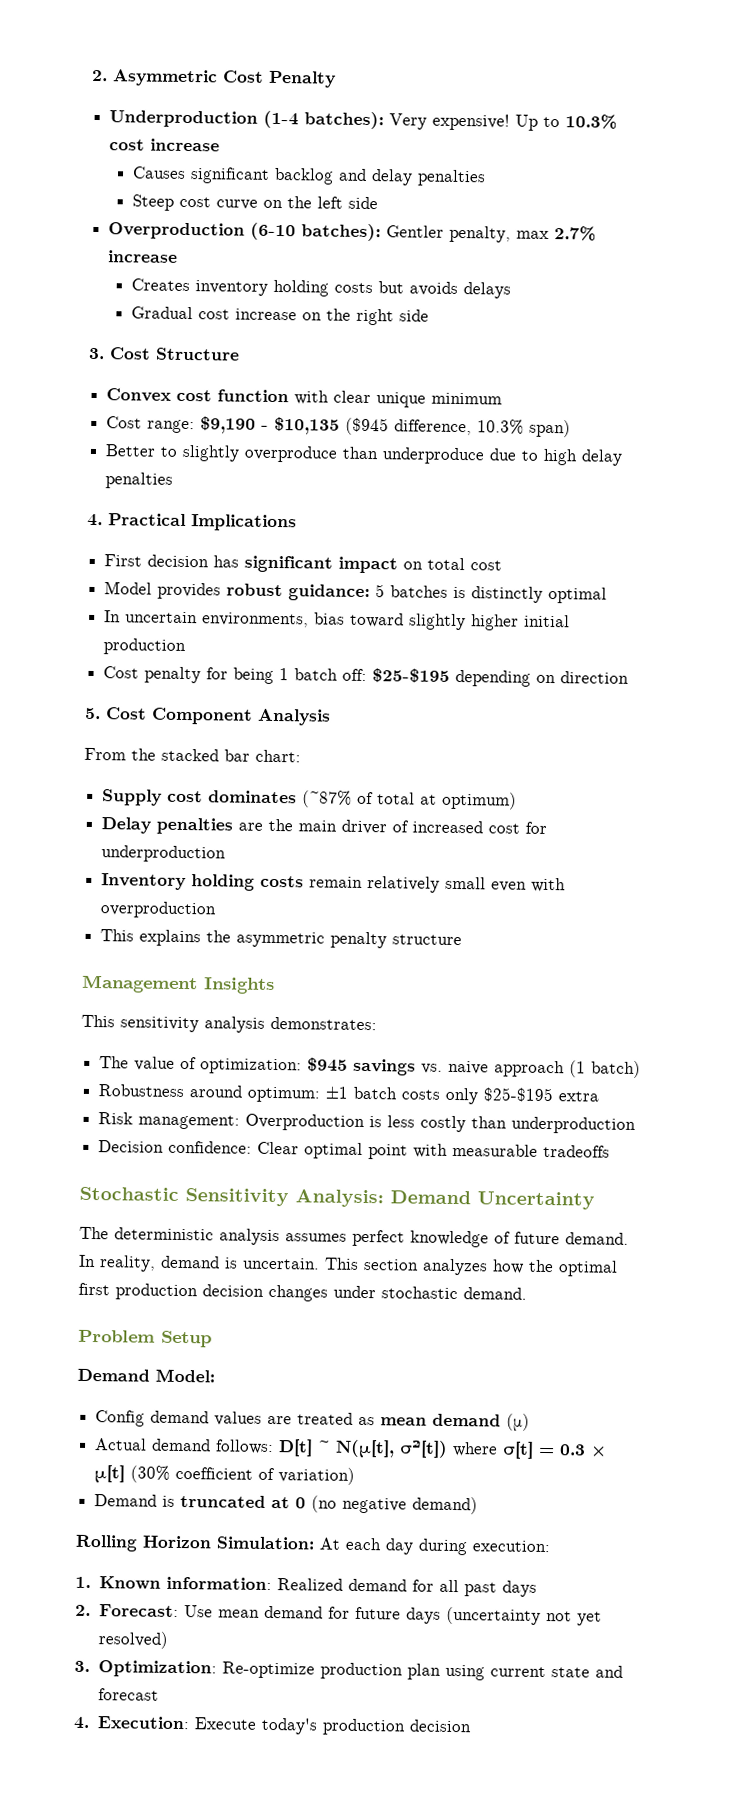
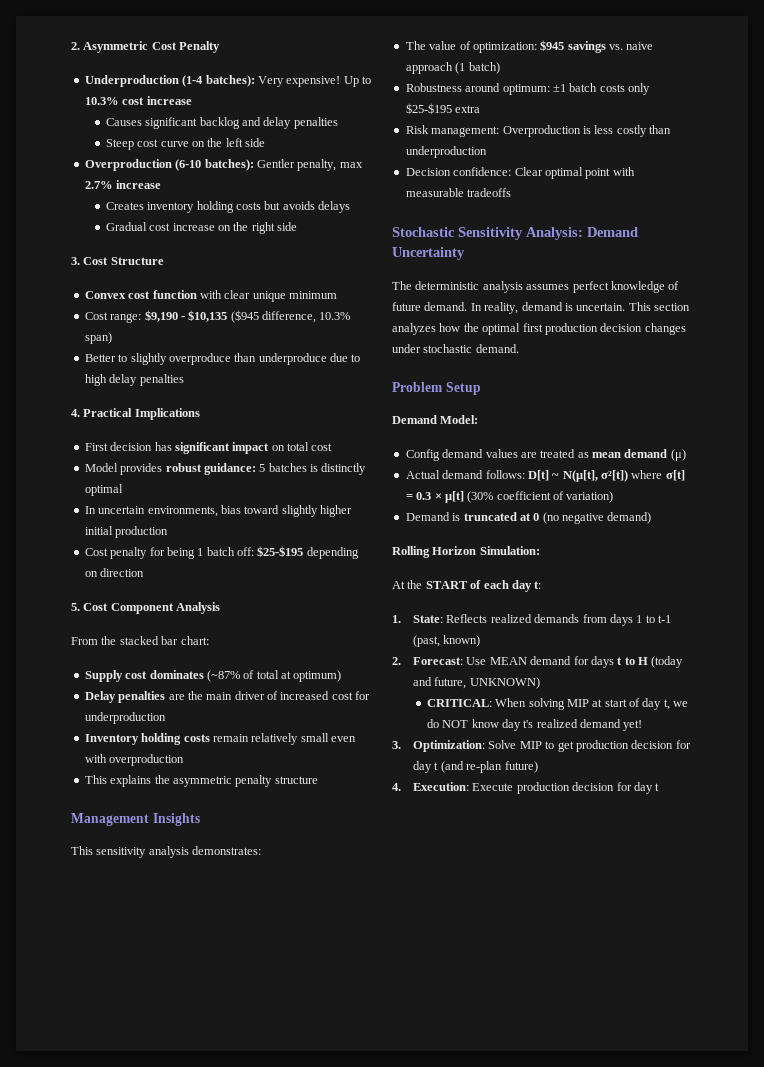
[319,1537,551,1556] [75,1576,537,1597] At each day during execution: // 1. Known information: Realized demand for all past days -> [392,580,542,592] [392,614,672,626] [413,635,481,647] // At the START of each day t: // 1. State: Reflects realized demands from days 1 to t-1 (past, known)
[217,1605,602,1626] [97,1631,168,1649] [74,1660,623,1681] [97,1688,159,1701] mean demand for future days (uncertainty not yet resolved) // 3. Optimization: Re-optimize production plan using current state and forecast -> [489,656,684,668] [413,677,540,689] [426,698,689,710] [426,719,643,731] [392,740,691,752] [413,761,538,773] MEAN demand for days t to H (today and future, UNKNOWN) // CRITICAL: When solving MIP at start of day t, we do NOT know day t's realized demand yet! // 3. Optimization: Solve MIP to get production decision for day t (and re-plan future)
[260,1717,472,1736] today's production decision -> [516,782,660,794] production decision for day t

